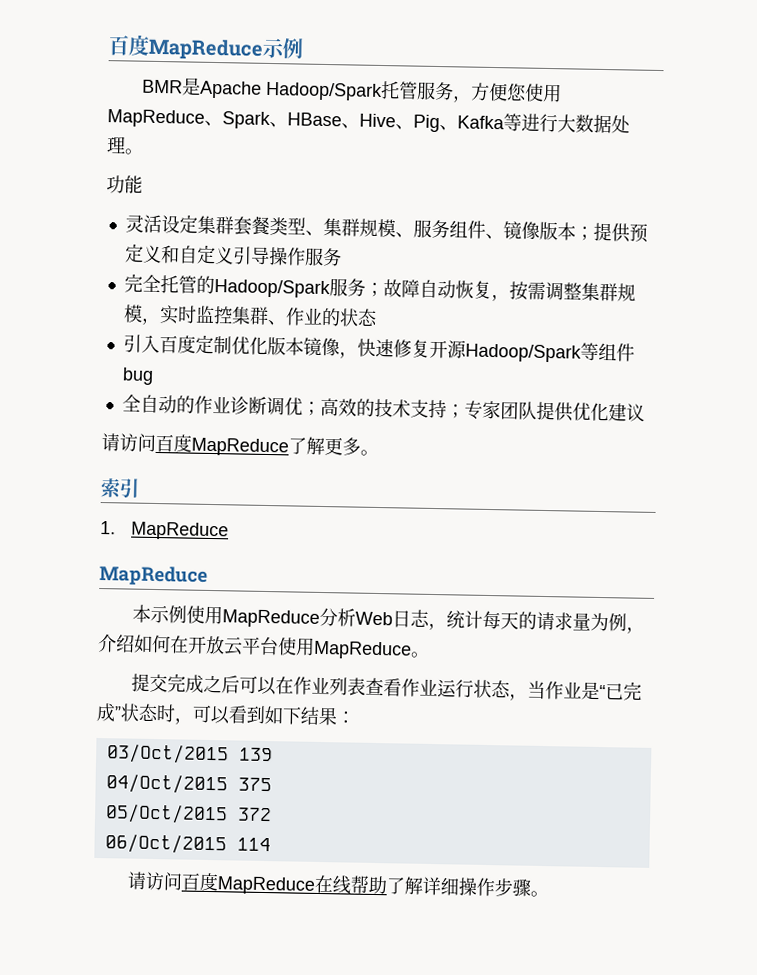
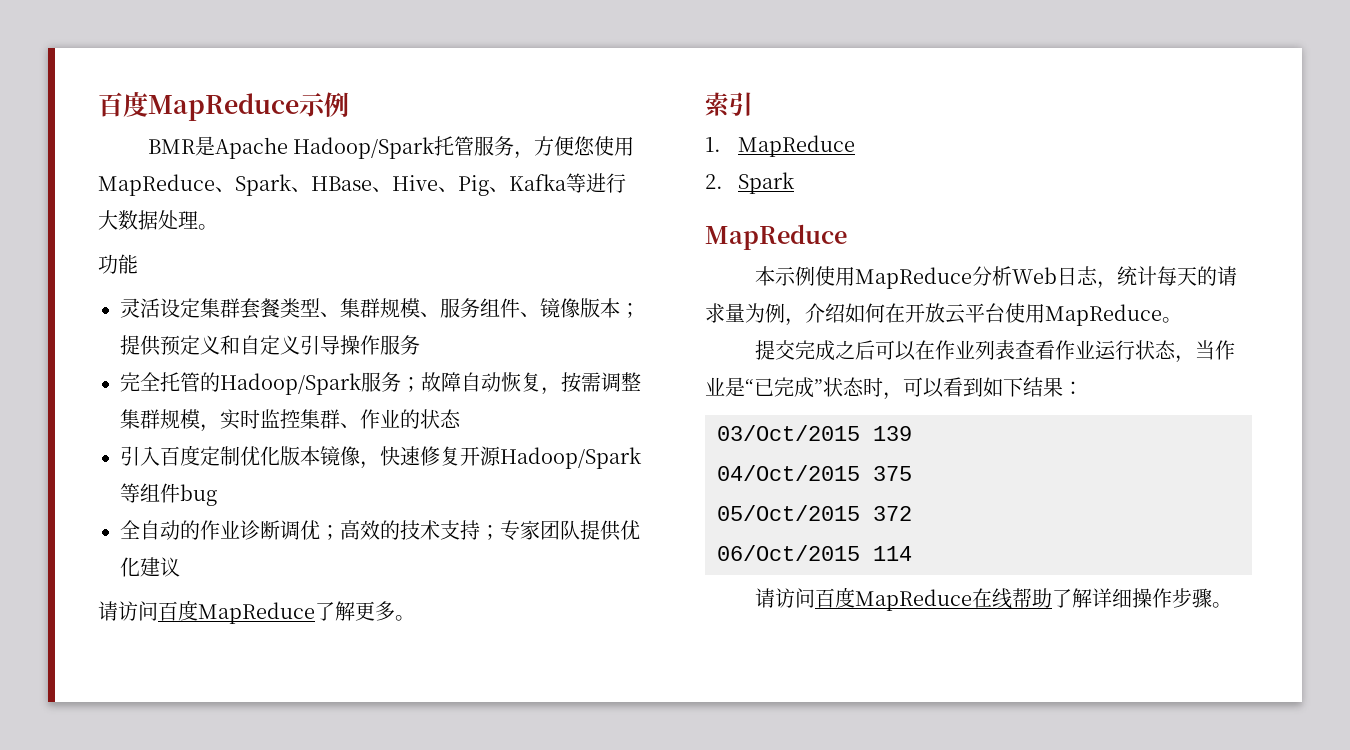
(229, 531) none -> [705,172,796,194] // 2. Spark

